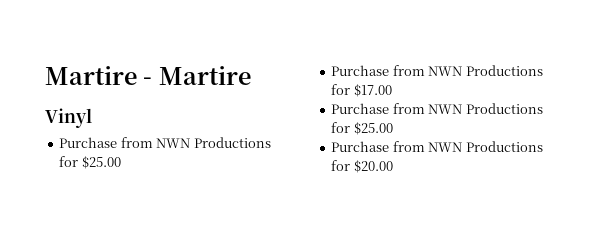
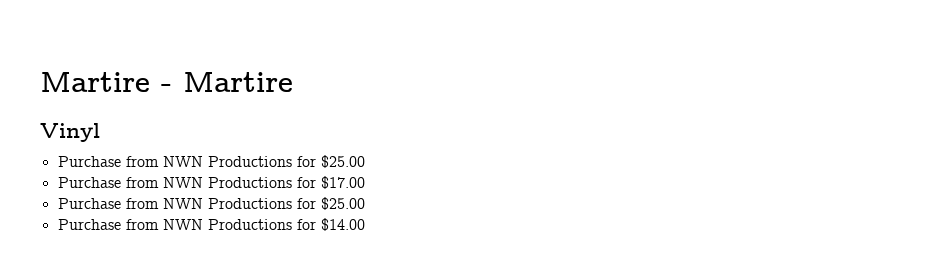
[353,160,393,173] $20.00 -> [320,218,365,231] $14.00

